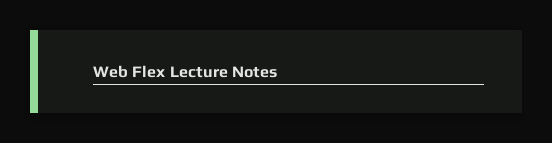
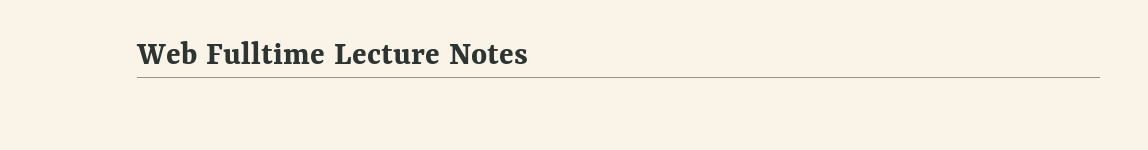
[132,65,166,78] Flex -> [206,41,326,64] Fulltime

